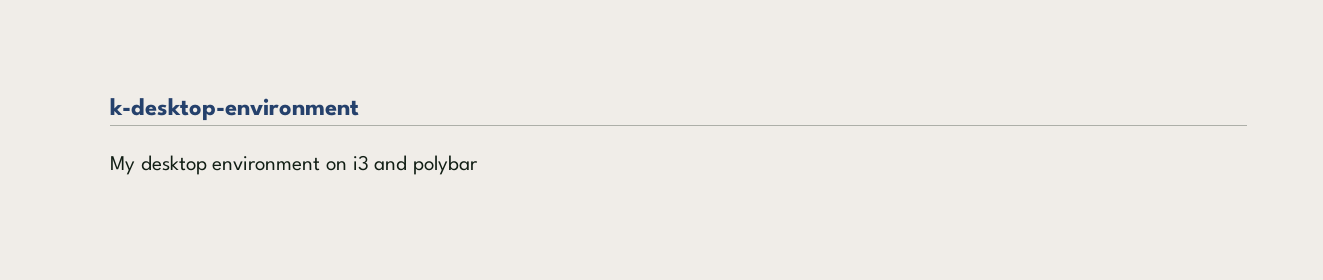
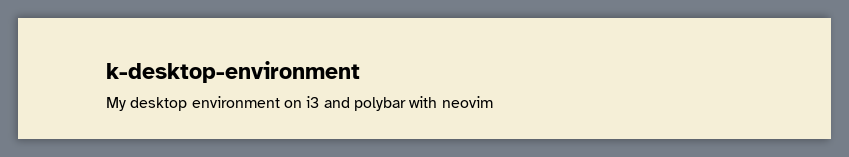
(479, 165) none -> [409,96,493,108] with neovim

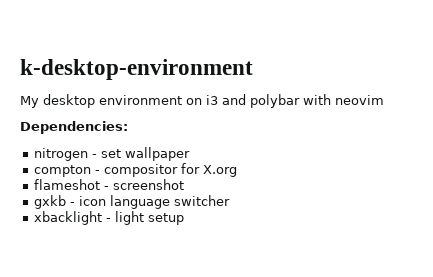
(493, 102) none -> [20,121,128,134] [34,147,191,161] [34,163,238,177] [34,179,185,190] [34,195,231,209] [34,211,185,225] // Dependencies: // nitrogen - set wallpaper // compton - compositor for X.org // flameshot - screenshot // gxkb - icon language switcher // xbacklight - light setup

